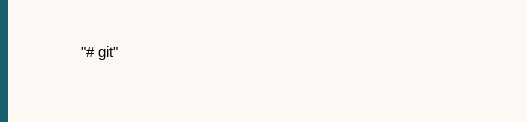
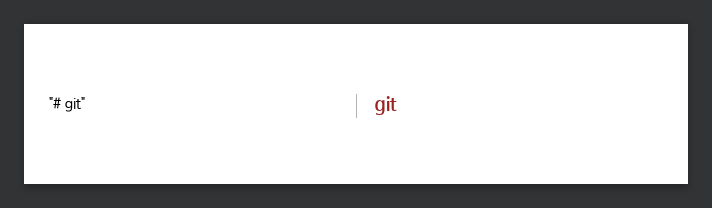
(119, 53) none -> [375,96,397,115] // git

